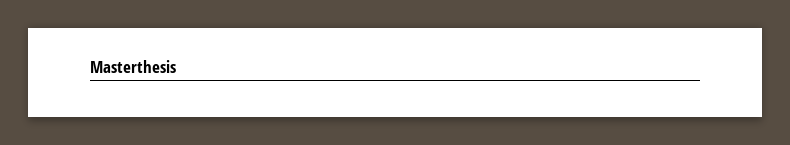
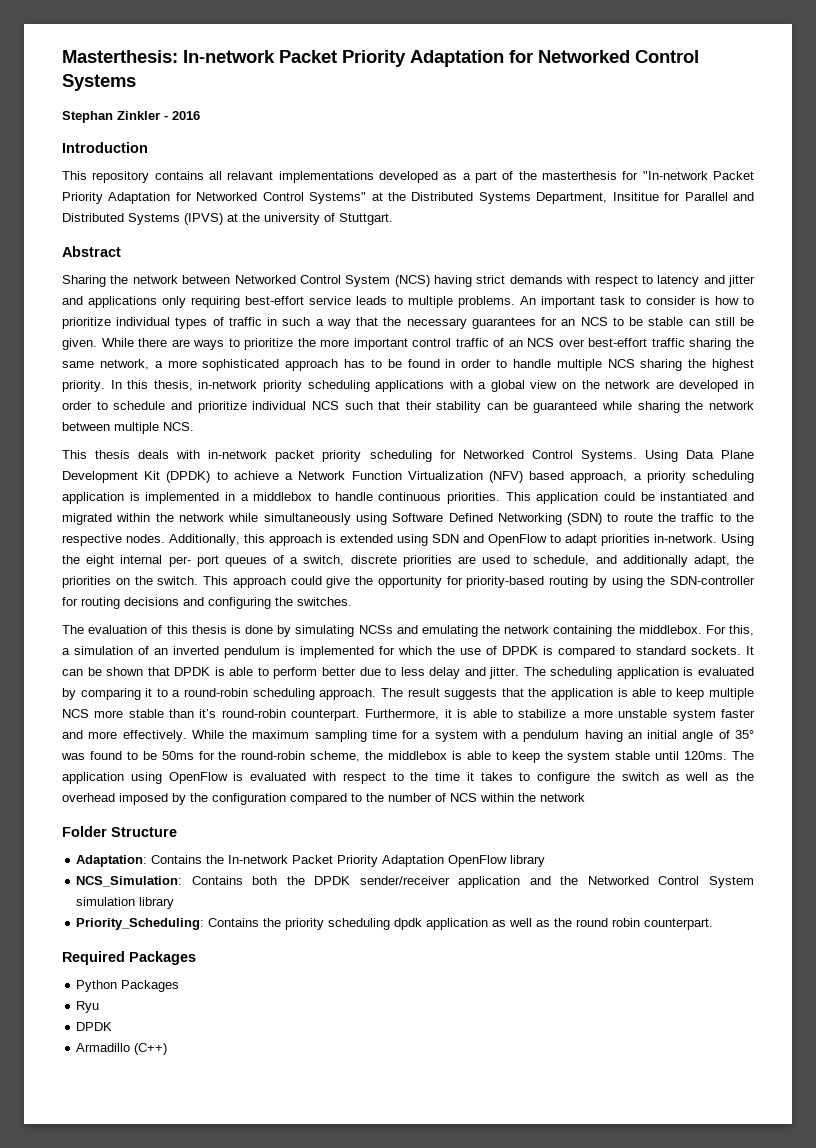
[90,60,176,73] Masterthesis -> [62,50,699,67] [62,74,136,91] [62,111,200,123] [62,142,148,153] [62,171,754,183] [62,192,755,204] [62,213,393,225] [62,246,121,257] [62,275,755,287] [62,296,754,308] [62,317,754,329] [62,338,754,350] [62,359,754,371] [62,380,754,392] [62,401,754,413] [62,422,194,434] [62,450,754,462] [62,471,754,483] [62,492,754,504] [62,513,754,525] [62,534,754,546] [62,555,754,567] [62,576,755,588] [62,597,352,609] [62,625,754,637] [62,646,754,658] [62,667,754,679] [62,688,754,700] [62,709,756,721] [62,730,754,742] [61,751,754,763] [62,772,754,784] [62,793,585,805] [62,826,177,837] [76,855,546,867] [76,876,754,888] [76,897,175,909] [76,918,714,930] [62,951,196,965] [76,980,180,992] [76,1001,100,1013] [76,1022,113,1031] [76,1043,168,1055] Masterthesis: In-network Packet Priority Adaptation for Networked Control Systems // Stephan Zinkler - 2016 // Introduction // This repository contains all relavant implementations developed as a part of the masterthesis for "In-network Packet Priority Adaptation for Networked Control Systems" at the Distributed Systems Department, Insititue for Parallel and Distributed Systems (IPVS) at the university of Stuttgart. // Abstract // Sharing the network between Networked Control System (NCS) having strict demands with respect to latency and jitter and applications only requiring best-effort service leads to multiple problems. An important task to consider is how to prioritize individual types of traffic in such a way that the necessary guarantees for an NCS to be stable can still be given. While there are ways to prioritize the more important control traffic of an NCS over best-effort traffic sharing the same network, a more sophisticated approach has to be found in order to handle multiple NCS sharing the highest priority. In this thesis, in-network priority scheduling applications with a global view on the network are developed in order to schedule and prioritize individual NCS such that their stability can be guaranteed while sharing the network between multiple NCS. // This thesis deals with in-network packet priority scheduling for Networked Control Systems. Using Data Plane Development Kit (DPDK) to achieve a Network Function Virtualization (NFV) based approach, a priority scheduling application is implemented in a middlebox to handle continuous priorities. This application could be instantiated and migrated within the network while simultaneously using Software Defined Networking (SDN) to route the traffic to the respective nodes. Additionally, this approach is extended using SDN and OpenFlow to adapt priorities in-network. Using the eight internal per- port queues of a switch, discrete priorities are used to schedule, and additionally adapt, the priorities on the switch. This approach could give the opportunity for priority-based routing by using the SDN-controller for routing decisions and configuring the switches. // The evaluation of this thesis is done by simulating NCSs and emulating the network containing the middlebox. For this, a simulation of an inverted pendulum is implemented for which the use of DPDK is compared to standard sockets. It can be shown that DPDK is able to perform better due to less delay and jitter. The scheduling application is evaluated by comparing it to a round-robin scheduling approach. The result suggests that the application is able to keep multiple NCS more stable than it’s round-robin counterpart. Furthermore, it is able to stabilize a more unstable system faster and more effectively. While the maximum sampling time for a system with a pendulum having an initial angle of 35° was found to be 50ms for the round-robin scheme, the middlebox is able to keep the system stable until 120ms. The application using OpenFlow is evaluated with respect to the time it takes to configure the switch as well as the overhead imposed by the configuration compared to the number of NCS within the network // Folder Structure // Adaptation: Contains the In-network Packet Priority Adaptation OpenFlow library // NCS_Simulation: Contains both the DPDK sender/receiver application and the Networked Control System simulation library // Priority_Scheduling: Contains the priority scheduling dpdk application as well as the round robin counterpart. // Required Packages // Python Packages // Ryu // DPDK // Armadillo (C++)

